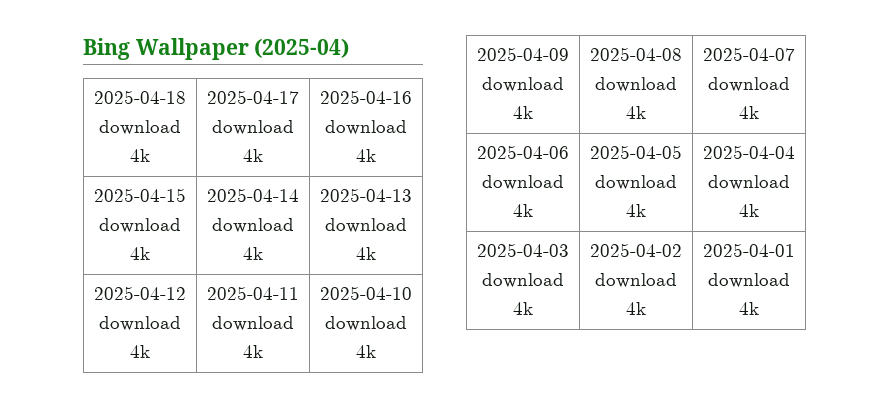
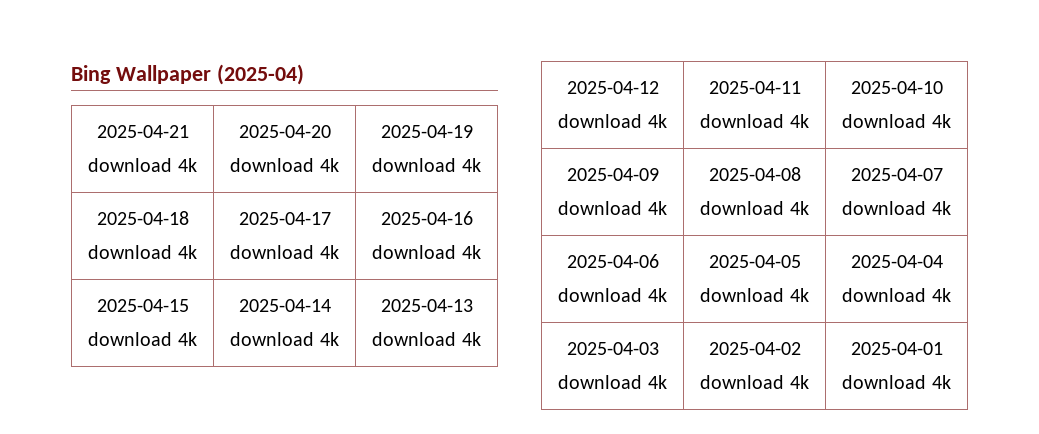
(350, 48) none -> [96,125,189,138] [88,158,197,172] [238,125,331,138] [230,158,339,172] [380,125,473,138] [372,158,481,172] // 2025-04-21 download 4k | 2025-04-20 download 4k | 2025-04-19 download 4k

